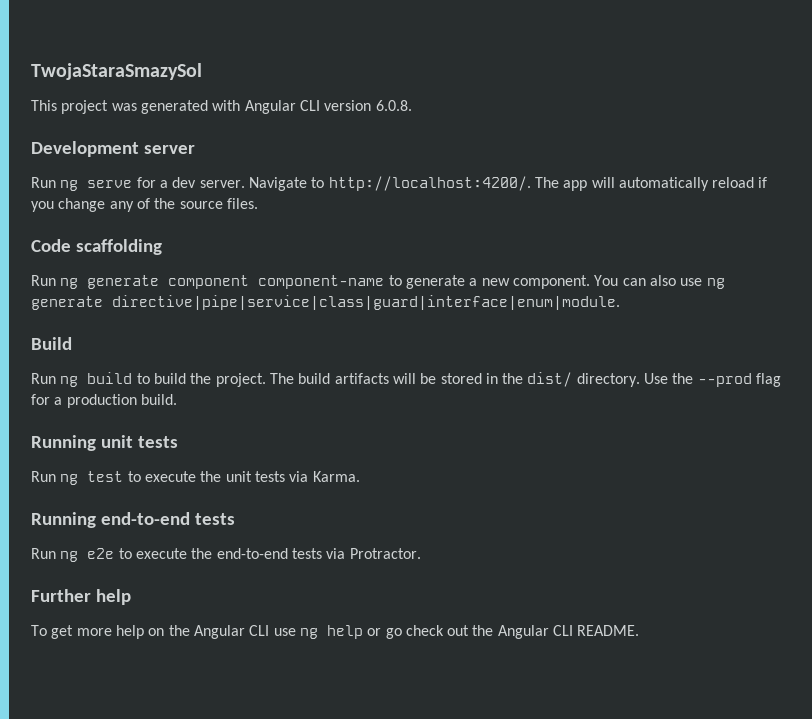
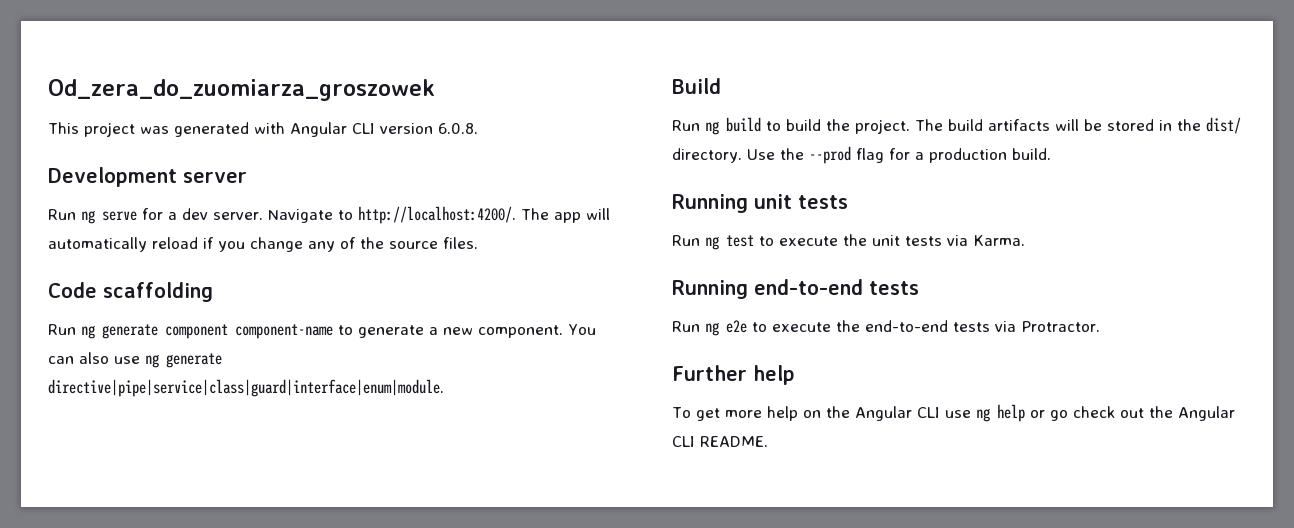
[31,63,202,80] TwojaStaraSmazySol -> [48,79,435,101] Od_zera_do_zuomiarza_groszowek

